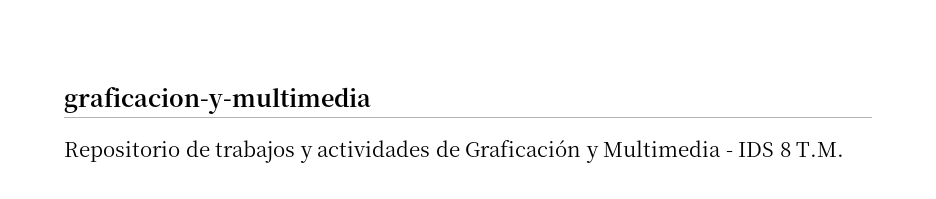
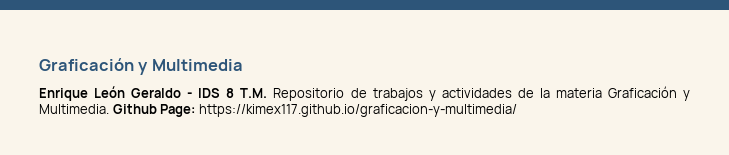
[64,87,371,114] graficacion-y-multimedia // -> [39,58,243,75] [39,86,268,101] Graficación y Multimedia // Enrique León Geraldo - IDS 8 T.M.
[465,140,845,163] Graficación y Multimedia - IDS 8 T.M. -> [539,86,690,101] [39,104,517,117] la materia Graficación y Multimedia. Github Page: https://kimex117.github.io/graficacion-y-multimedia/

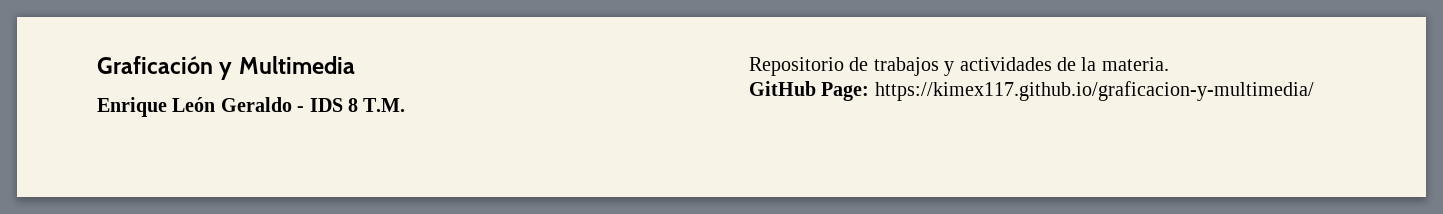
(268, 93) none -> (406, 105) //
[555,86,690,101] [39,104,157,114] materia Graficación y Multimedia. Github -> [1101,57,1169,71] [749,81,816,96] materia. // GitHub

